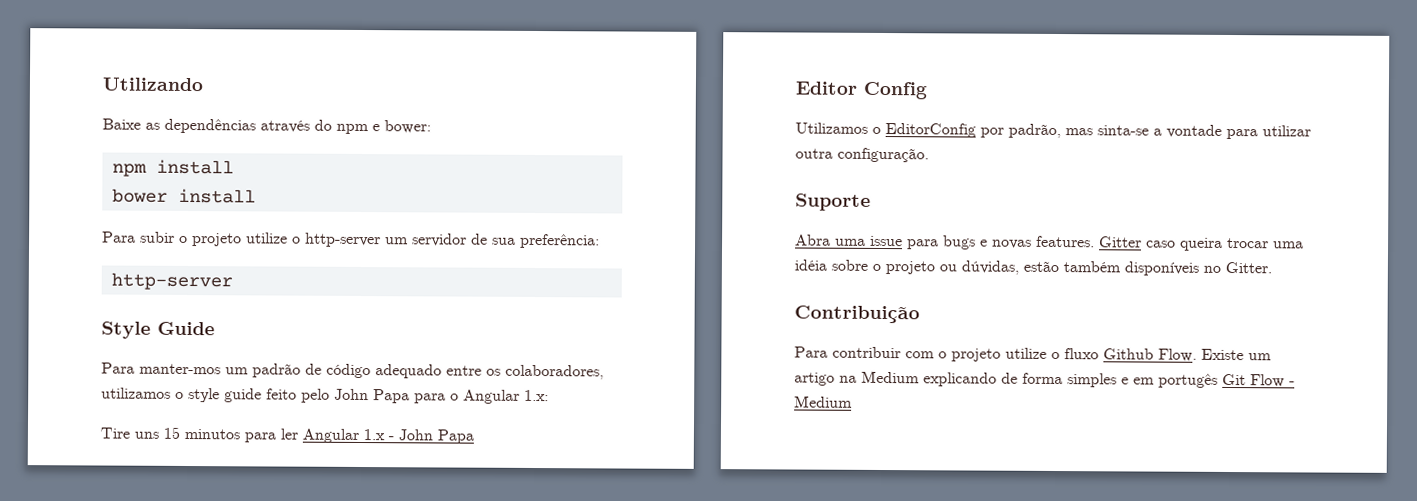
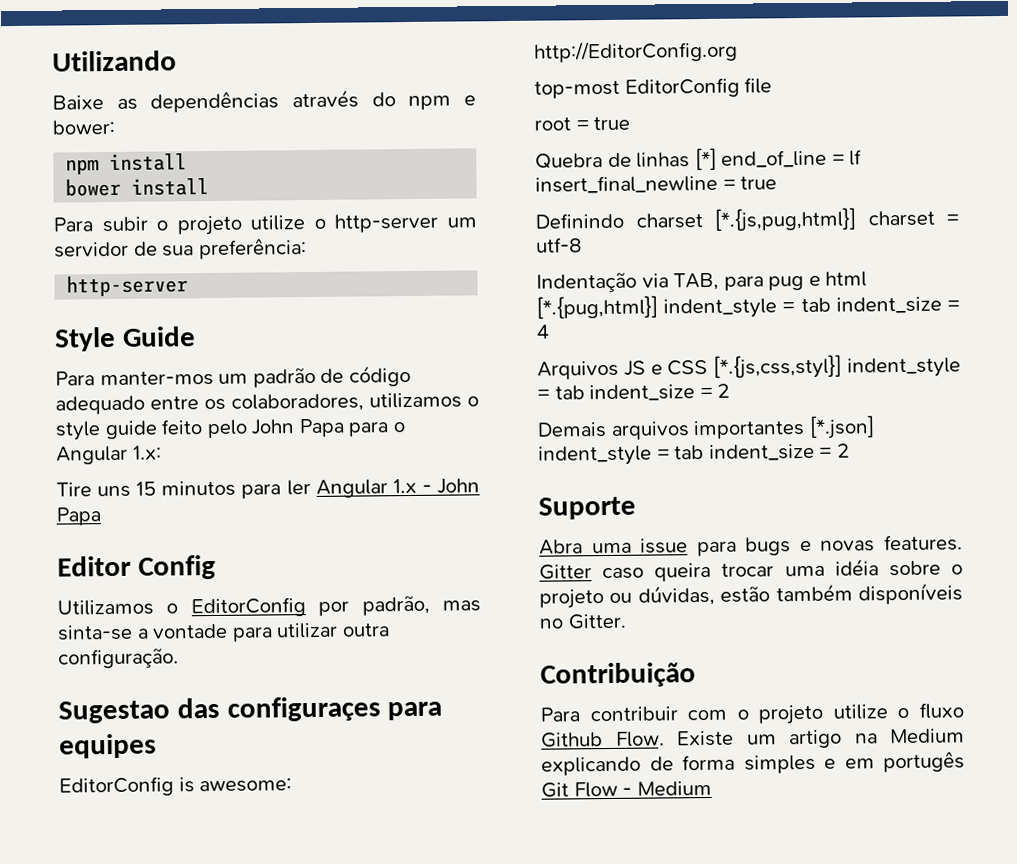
(929, 155) none -> [58,696,443,724] [59,733,157,759] [59,776,293,797] [534,40,738,63] [534,77,773,99] [534,116,631,131] [535,147,863,171] [535,174,778,194] [535,207,959,232] [536,237,582,253] [536,271,868,293] [536,295,960,319] [536,324,550,339] [537,354,961,380] [537,383,731,402] [537,415,875,440] [538,443,850,466] // Sugestao das configuraçes para equipes // EditorConfig is awesome: http://EditorConfig.org // top-most EditorConfig file // root = true // Quebra de linhas [*] end_of_line = lf insert_final_newline = true // Definindo charset [*.{js,pug,html}] charset = utf-8 // Indentação via TAB, para pug e html [*.{pug,html}] indent_style = tab indent_size = 4 // Arquivos JS e CSS [*.{js,css,styl}] indent_style = tab indent_size = 2 // Demais arquivos importantes [*.json] indent_style = tab indent_size = 2

